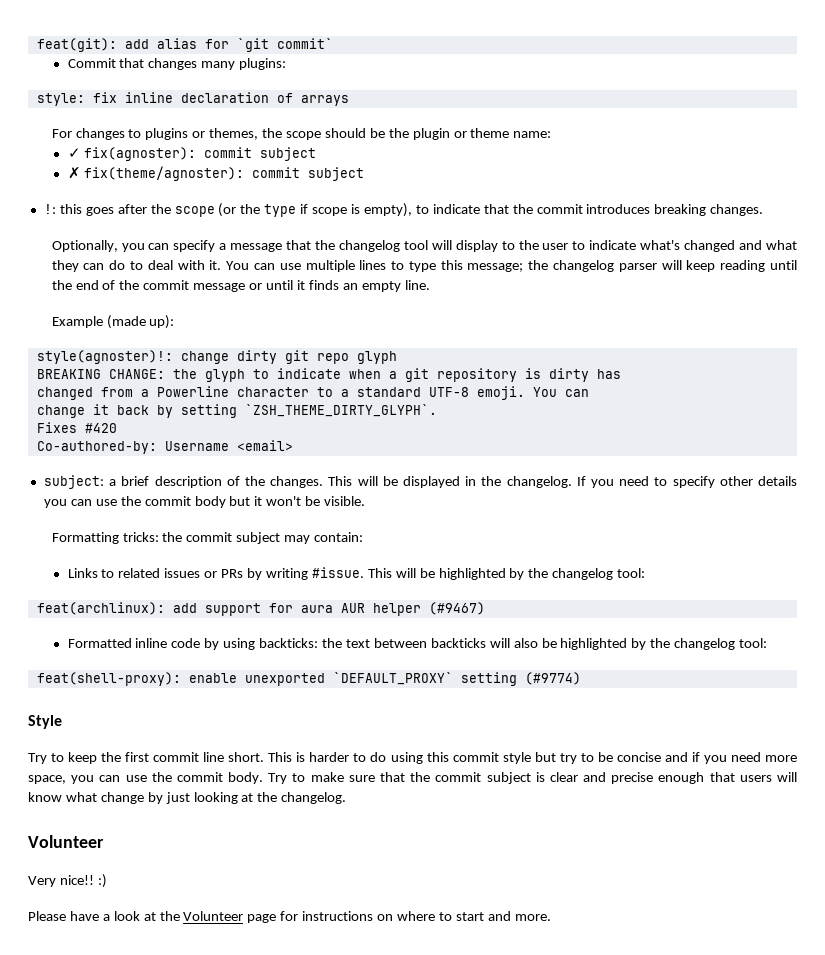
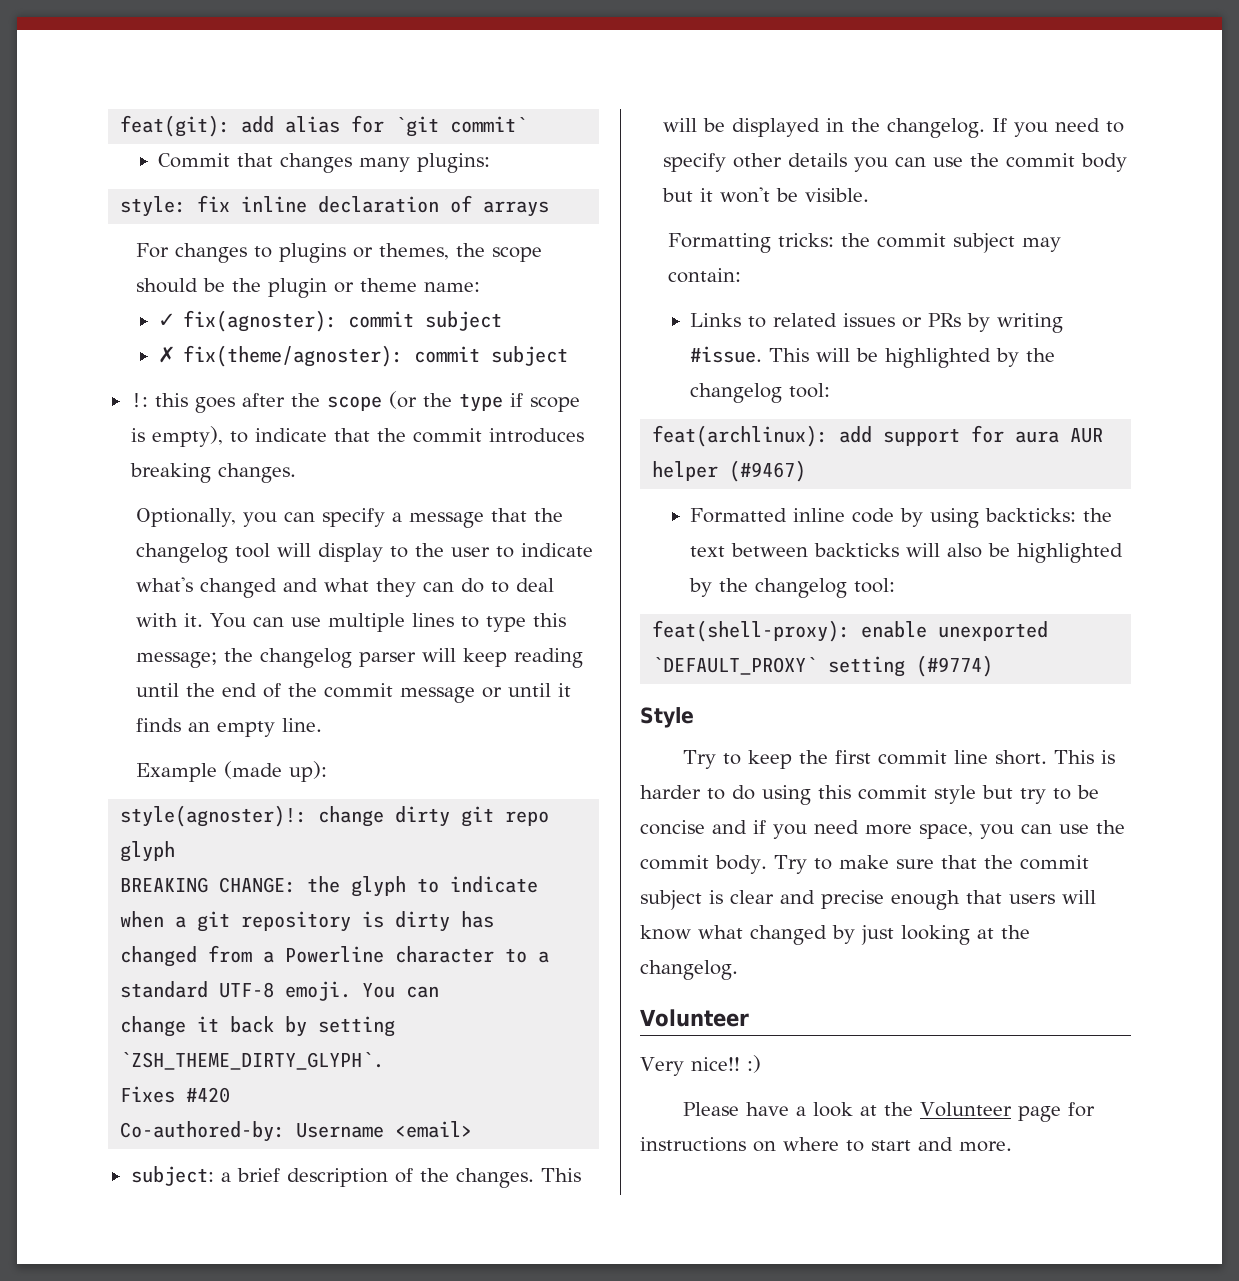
[100,792,144,804] change -> [750,925,827,945] changed

